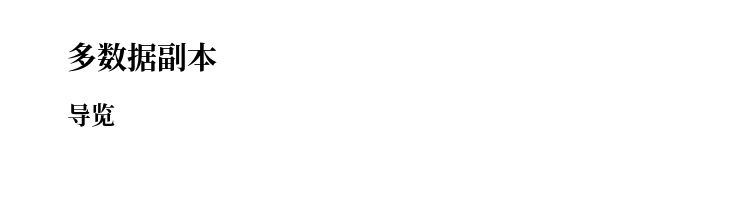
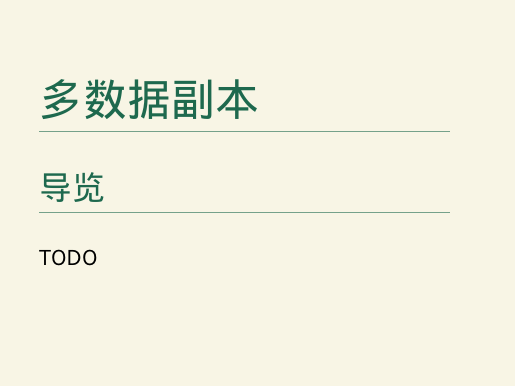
(115, 115) none -> [39,249,97,266] // TODO

